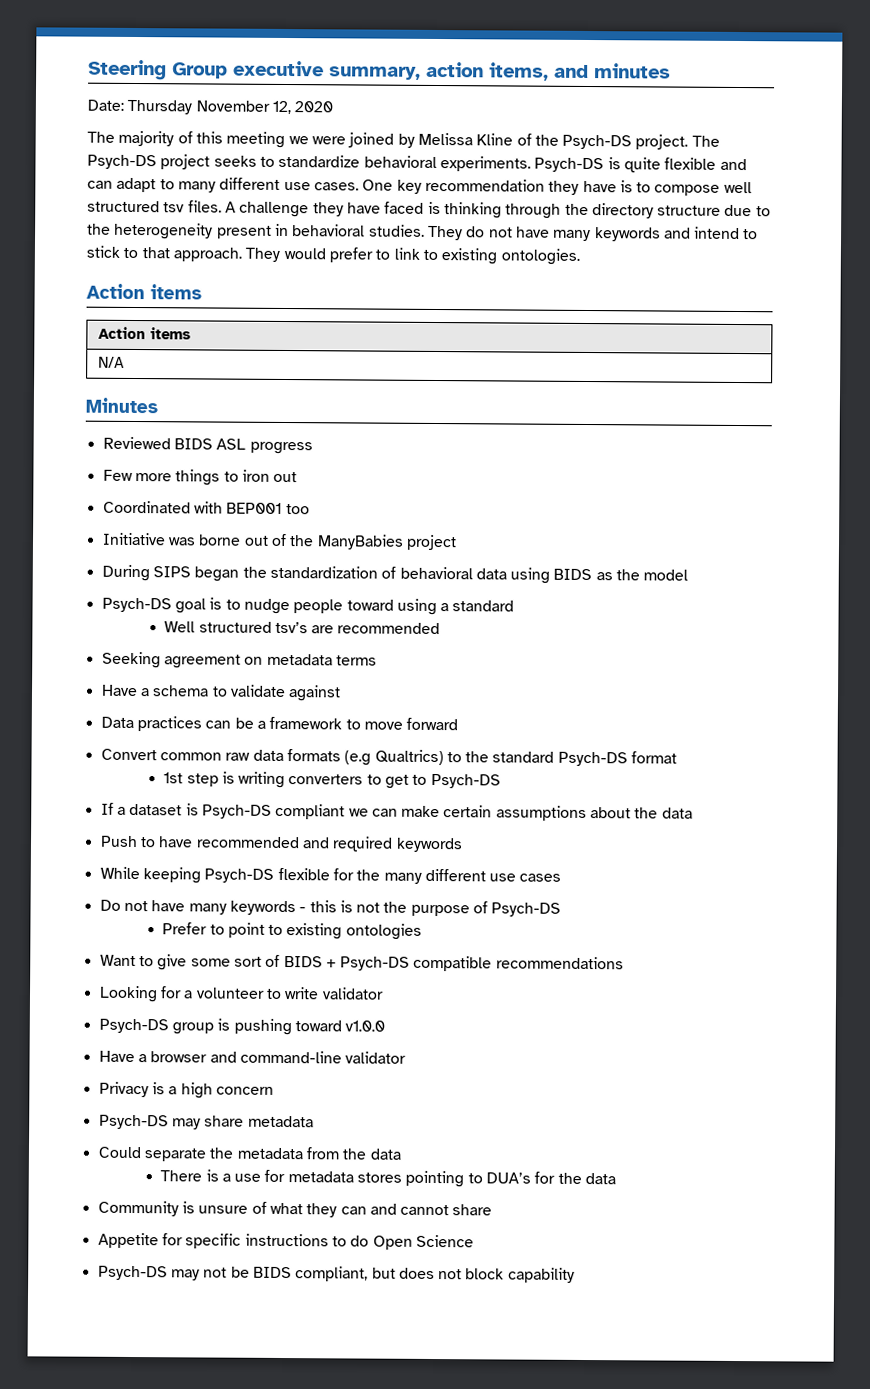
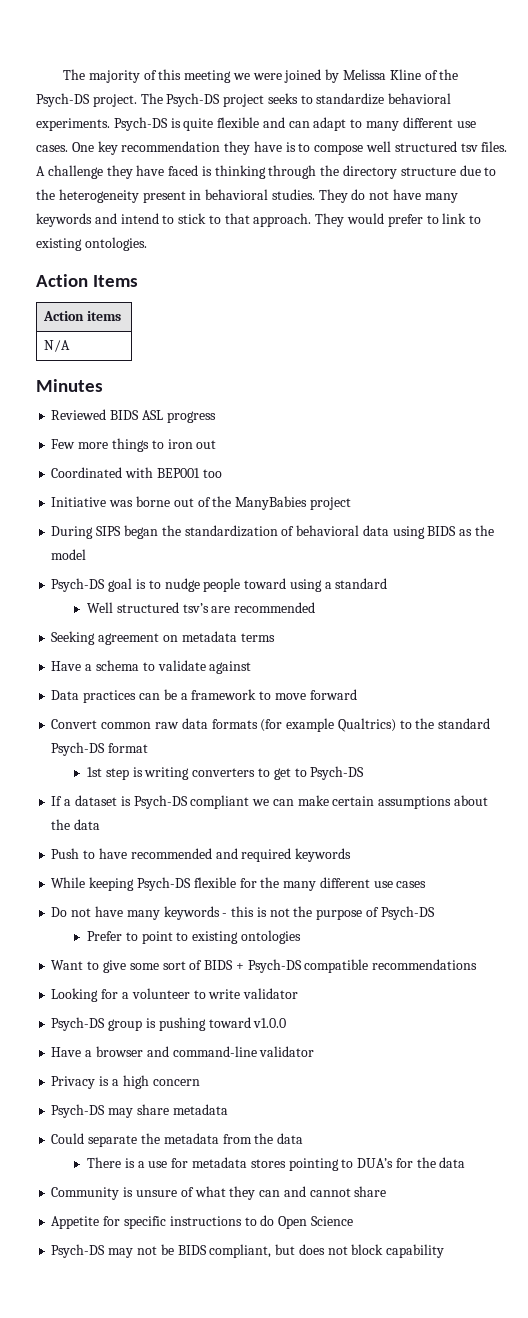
[88,59,671,81] [87,99,334,115] Steering Group executive summary, action items, and minutes // Date: Thursday November 12, 2020 // -> (62, 74) none
[150,284,202,300] items -> [92,275,138,287] Items
[344,750,372,766] (e.g -> [260,718,335,732] (for example

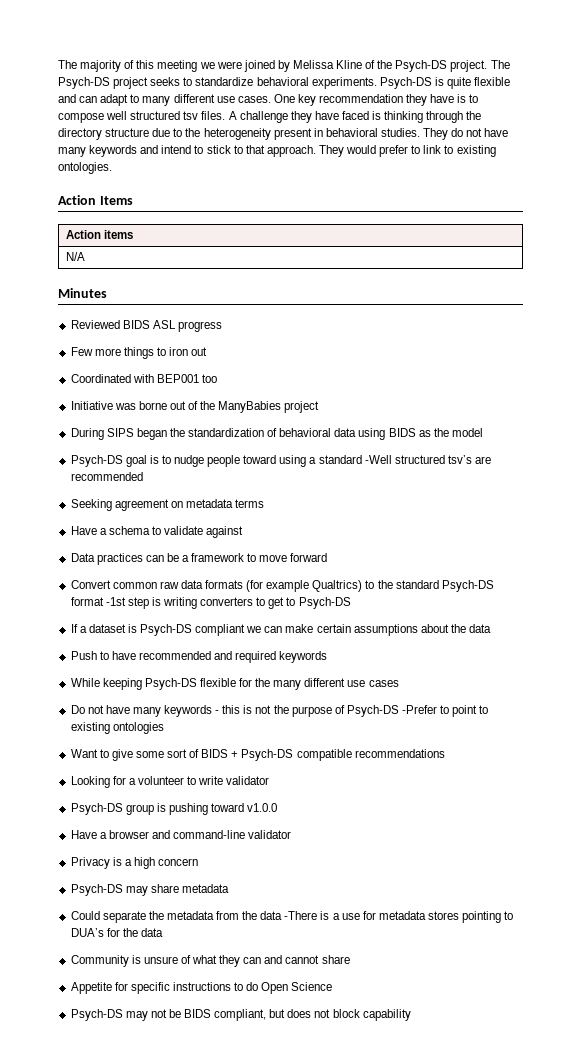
[87,602,114,613] // Well -> [364,455,392,464] -Well
[87,767,103,777] // 1st -> [105,597,126,606] -1st
[87,931,123,941] // Prefer -> [402,705,438,714] -Prefer
[87,1157,122,1168] // There -> [284,911,318,920] -There

